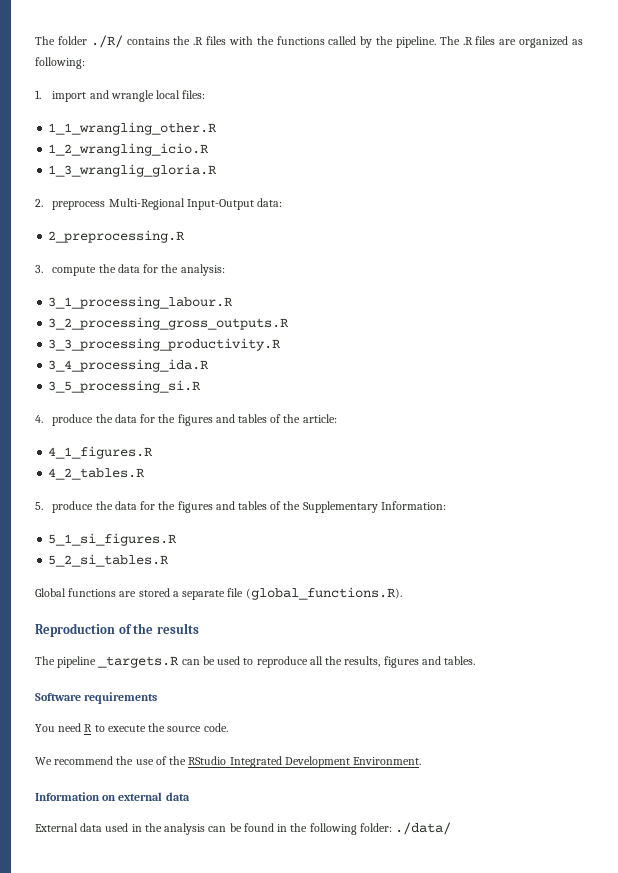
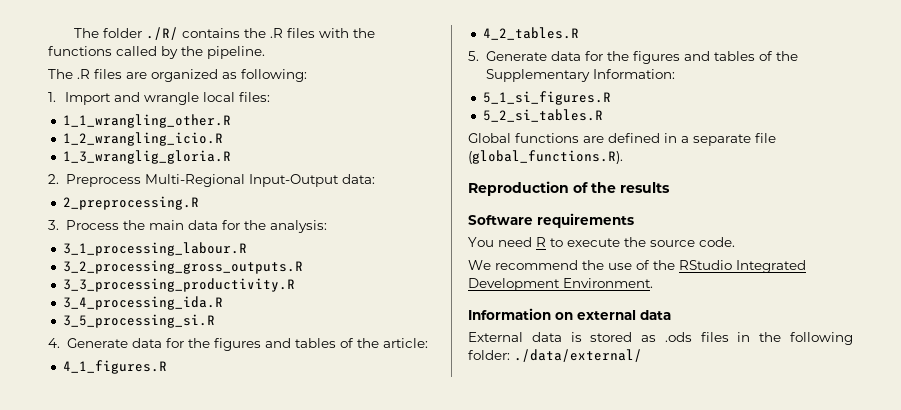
(436, 42) none -> (265, 52) //
[52,91,87,102] import -> [65,92,112,105] Import
[52,201,106,210] preprocess -> [65,174,141,187] Preprocess
[52,264,116,276] compute the -> [65,220,184,230] Process the main
[52,414,113,426] produce the -> [66,338,128,348] Generate
[52,501,113,513] produce the -> [485,51,547,61] Generate
[138,588,170,597] stored -> [608,133,677,143] defined in
[35,656,476,668] // The pipeline _targets.R can be used to reproduce all the results, figures and tables. -> (670, 187) none
[105,823,274,835] used in the analysis can be found -> [570,332,729,342] is stored as .ods files
[395,822,452,835] ./data/ -> [514,349,642,362] ./data/external/

